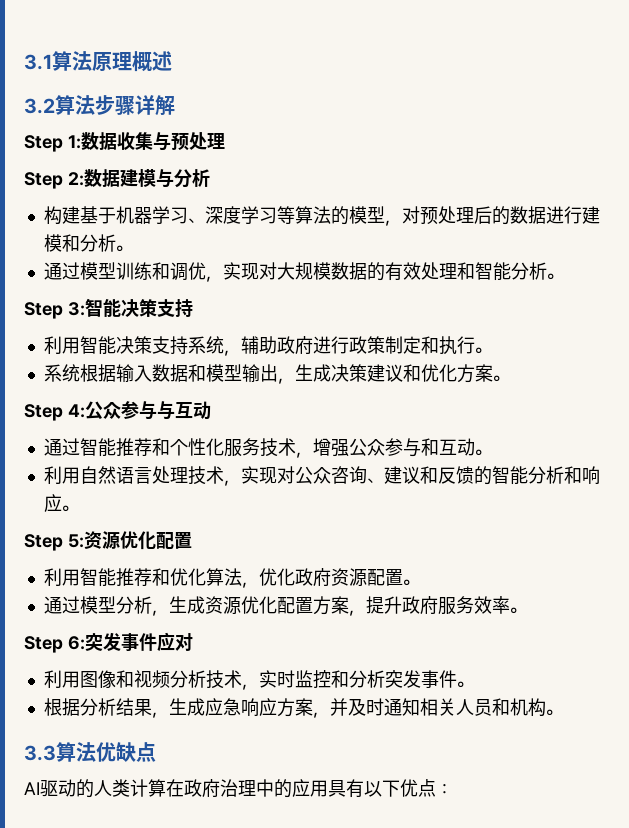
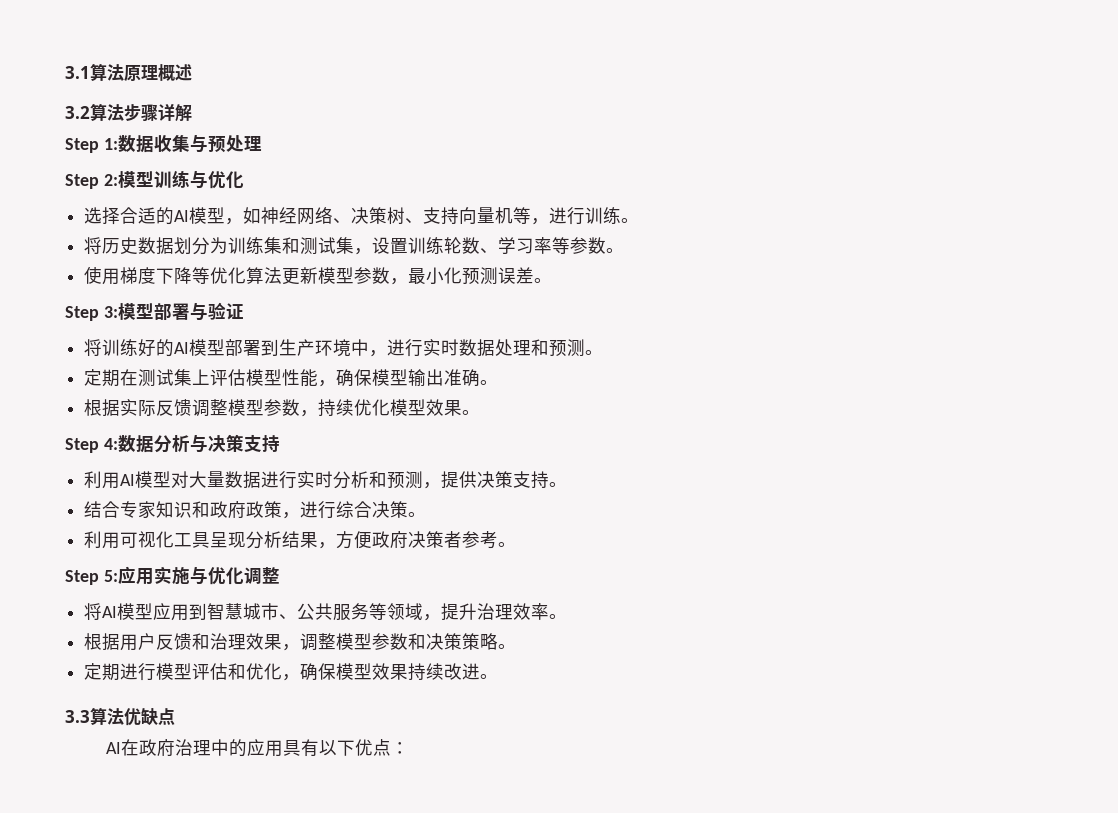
[84,169,210,188] [43,206,600,226] [43,234,133,252] [43,262,564,282] [24,298,193,319] [43,336,492,356] [43,364,510,384] [24,401,211,421] [43,438,492,458] [43,466,600,486] [43,494,79,512] [24,531,192,551] [43,568,420,588] [43,596,527,616] [24,632,193,653] [43,670,474,690] [43,698,546,718] 数据建模与分析 // 构建基于机器学习、深度学习等算法的模型，对预处理后的数据进行建模和分析。 // 通过模型训练和调优，实现对大规模数据的有效处理和智能分析。 // Step 3:智能决策支持 // 利用智能决策支持系统，辅助政府进行政策制定和执行。 // 系统根据输入数据和模型输出，生成决策建议和优化方案。 // Step 4:公众参与与互动 // 通过智能推荐和个性化服务技术，增强公众参与和互动。 // 利用自然语言处理技术，实现对公众咨询、建议和反馈的智能分析和响应。 // Step 5:资源优化配置 // 利用智能推荐和优化算法，优化政府资源配置。 // 通过模型分析，生成资源优化配置方案，提升政府服务效率。 // Step 6:突发事件应对 // 利用图像和视频分析技术，实时监控和分析突发事件。 // 根据分析结果，生成应急响应方案，并及时通知相关人员和机构 -> [117,170,244,189] [84,207,640,225] [84,237,625,255] [84,266,553,285] [65,302,244,321] [84,339,604,357] [84,369,499,387] [84,399,481,417] [65,434,280,453] [84,471,568,489] [84,501,427,519] [84,531,517,549] [65,566,280,585] [84,603,568,621] [84,633,517,651] [84,663,481,681] 模型训练与优化 // 选择合适的AI模型，如神经网络、决策树、支持向量机等，进行训练。 // 将历史数据划分为训练集和测试集，设置训练轮数、学习率等参数。 // 使用梯度下降等优化算法更新模型参数，最小化预测误差。 // Step 3:模型部署与验证 // 将训练好的AI模型部署到生产环境中，进行实时数据处理和预测。 // 定期在测试集上评估模型性能，确保模型输出准确。 // 根据实际反馈调整模型参数，持续优化模型效果。 // Step 4:数据分析与决策支持 // 利用AI模型对大量数据进行实时分析和预测，提供决策支持。 // 结合专家知识和政府政策，进行综合决策。 // 利用可视化工具呈现分析结果，方便政府决策者参考。 // Step 5:应用实施与优化调整 // 将AI模型应用到智慧城市、公共服务等领域，提升治理效率。 // 根据用户反馈和治理效果，调整模型参数和决策策略。 // 定期进行模型评估和优化，确保模型效果持续改进
[40,779,166,798] 驱动的人类计算 -> (122, 748) none

